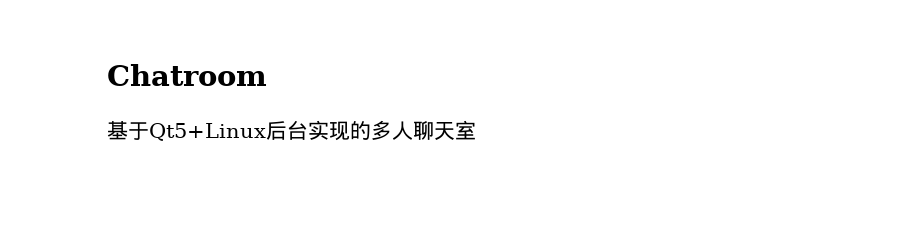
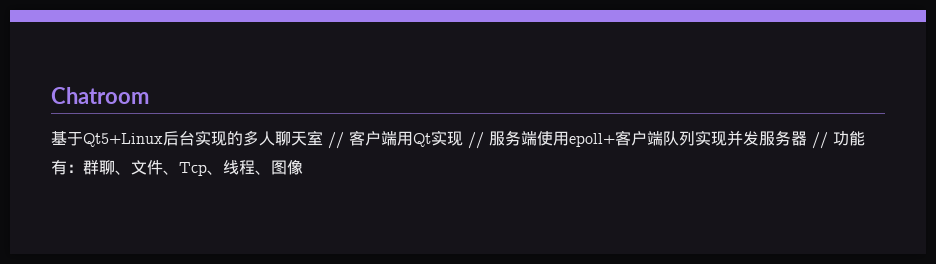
(476, 130) none -> [328,130,865,149] [51,160,303,176] // 客户端用Qt实现 // 服务端使用epoll+客户端队列实现并发服务器 // 功能有：群聊、文件、Tcp、线程、图像

